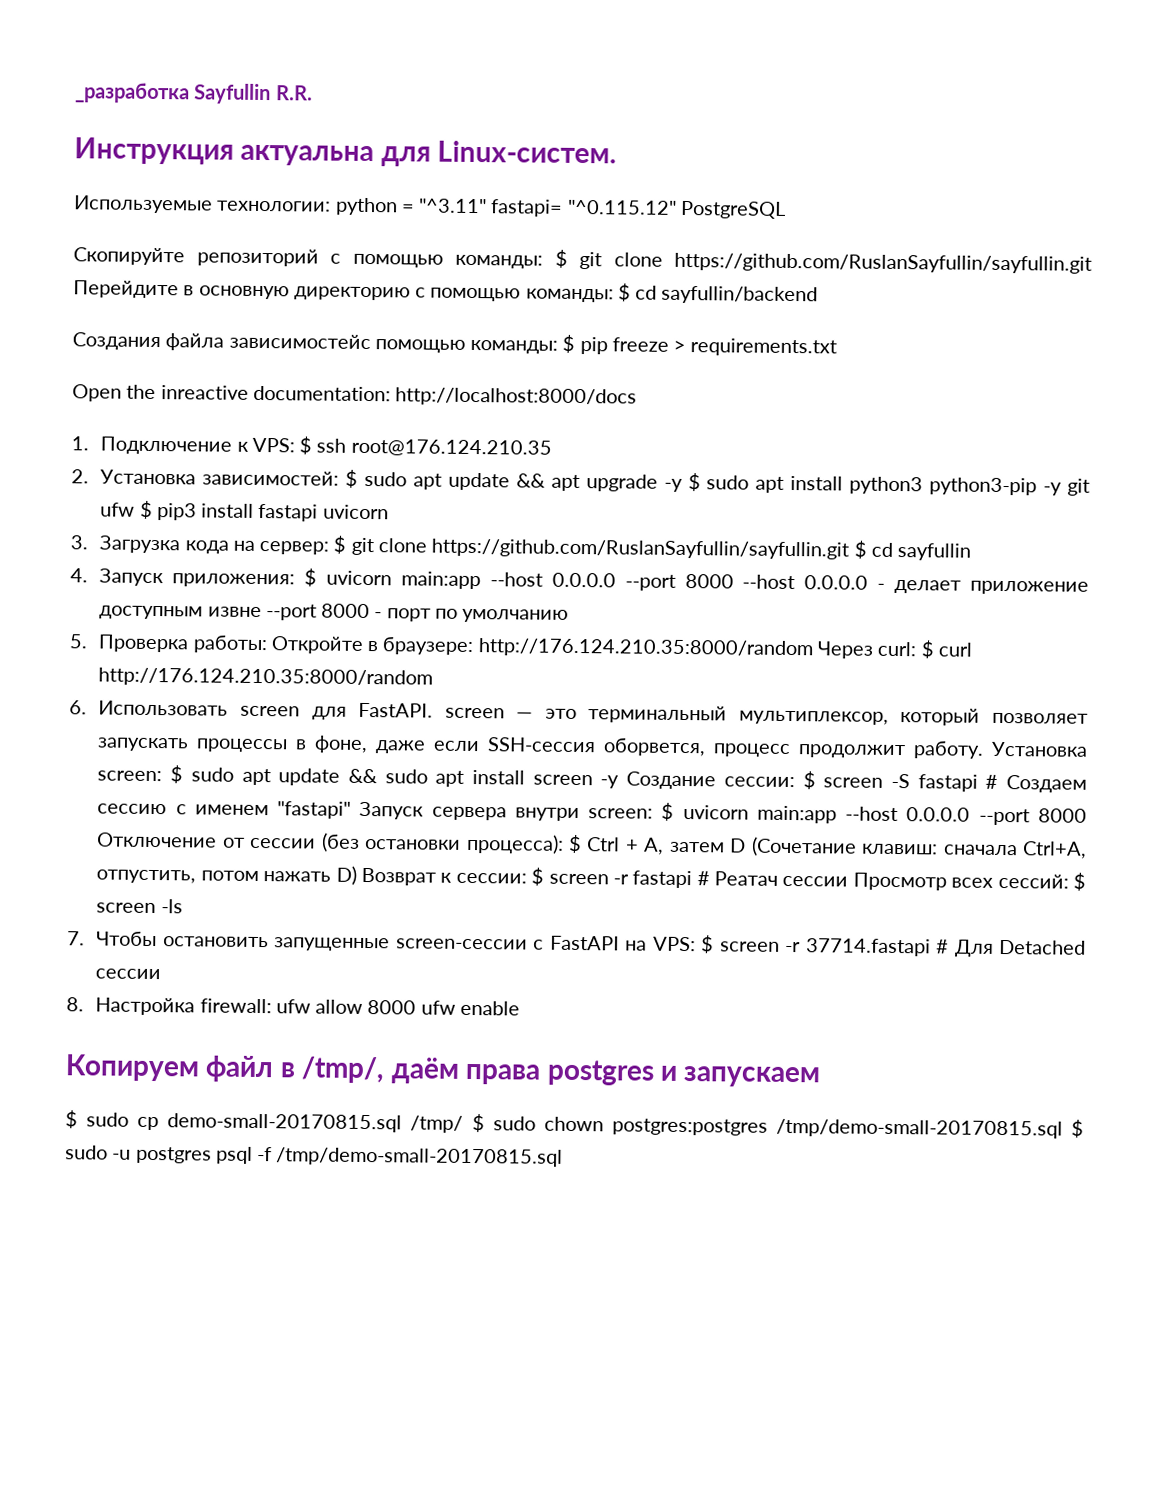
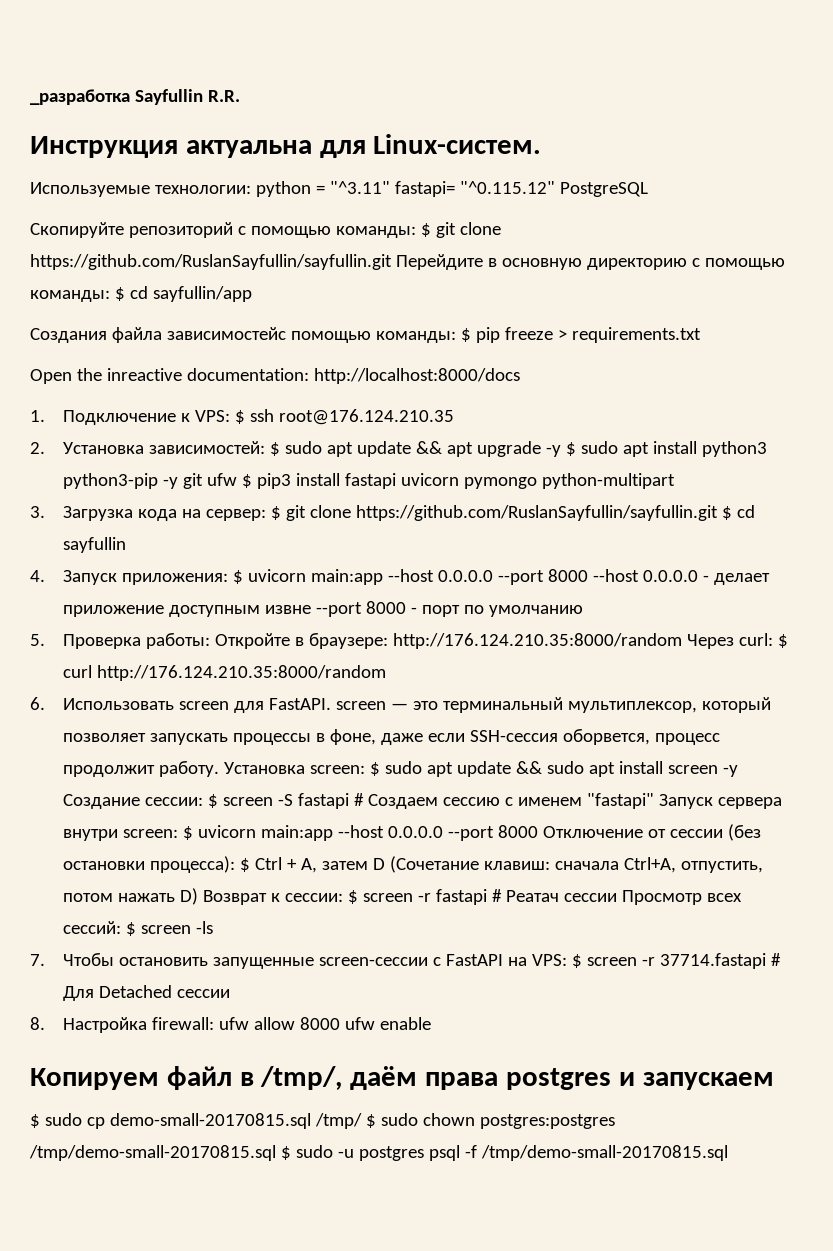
[661,285,819,305] sayfullin/backend -> [152,286,252,302] sayfullin/app
(389, 512) none -> [463,473,675,489] pymongo python-multipart

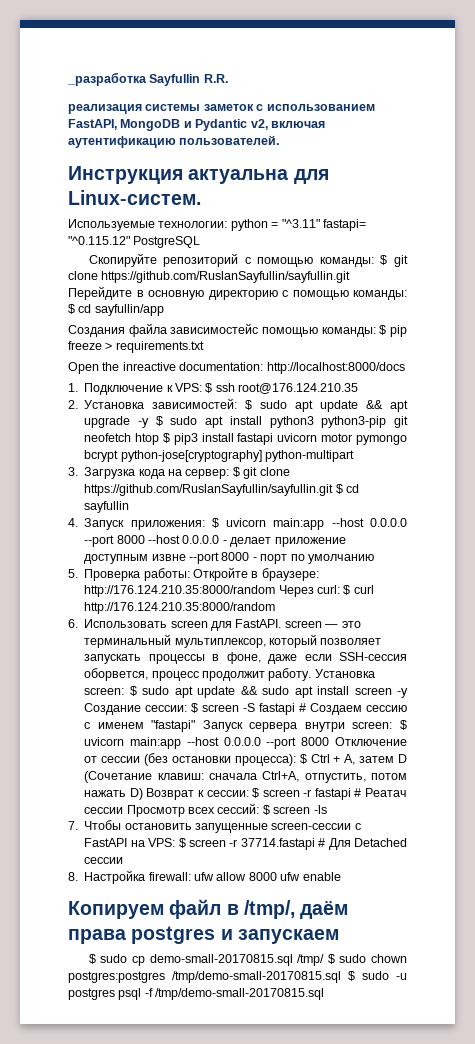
(240, 96) none -> [68,104,375,114] [68,119,325,131] [68,135,280,148] // реализация системы заметок с использованием FastAPI, MongoDB и Pydantic v2, включая аутентификацию пользователей.
[162,473,237,489] -y git ufw -> [394,416,408,428] [84,433,160,445] git neofetch htop
[463,477,537,489] pymongo -> [321,433,407,445] [84,450,262,462] motor pymongo bcrypt python-jose[cryptography]

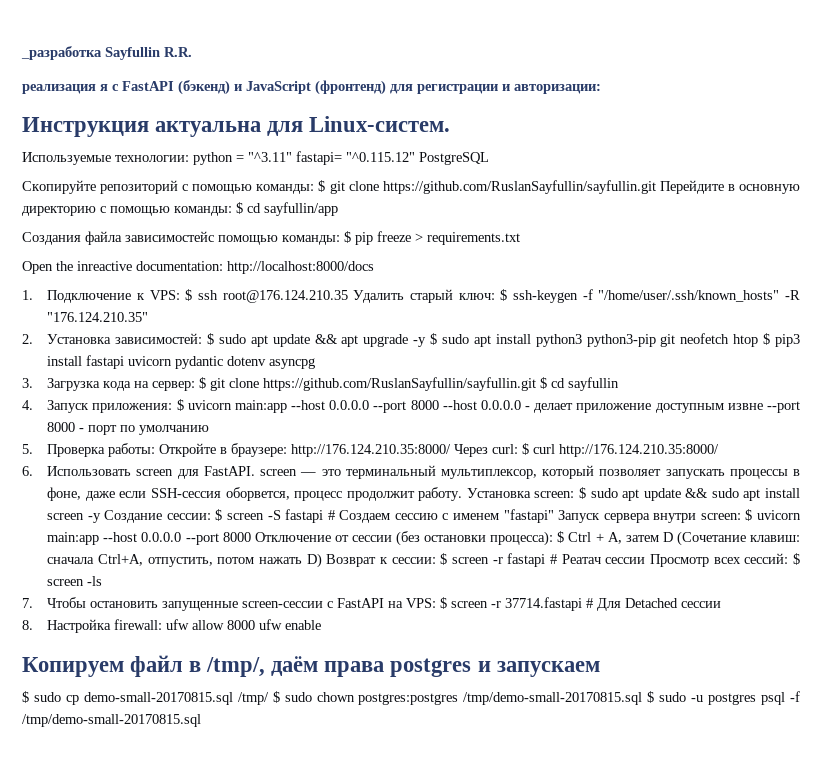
[145,104,375,111] [68,119,325,131] [68,135,280,148] системы заметок с использованием FastAPI, MongoDB и Pydantic v2, включая аутентификацию пользователей. -> [100,80,601,95] я с FastAPI (бэкенд) и JavaScript (фронтенд) для регистрации и авторизации:
(359, 388) none -> [353,289,801,303] [47,312,149,322] Удалить старый ключ: $ ssh-keygen -f "/home/user/.ssh/known_hosts" -R "176.124.210.35"
[321,433,407,445] [84,450,354,462] motor pymongo bcrypt python-jose[cryptography] python-multipart -> [175,356,316,369] pydantic dotenv asyncpg
[84,585,276,597] http://176.124.210.35:8000/random -> [291,444,452,457] http://176.124.210.35:8000/
[84,602,276,614] http://176.124.210.35:8000/random -> [559,444,720,457] http://176.124.210.35:8000/

